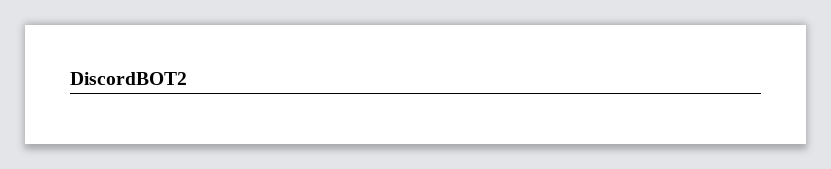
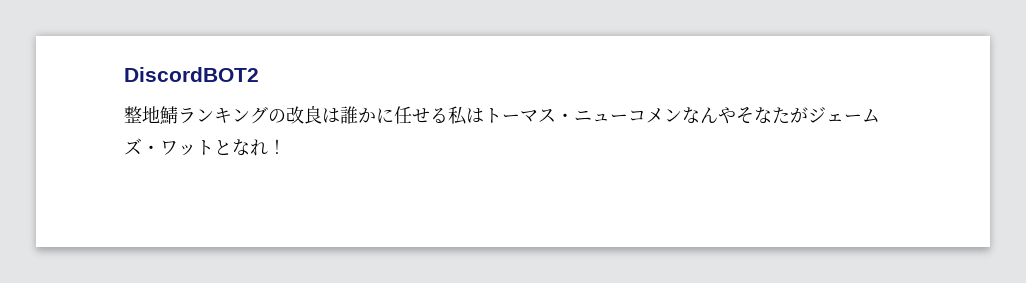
(187, 78) none -> [124,106,880,125] [124,138,286,156] // 整地鯖ランキングの改良は誰かに任せる私はトーマス・ニューコメンなんやそなたがジェームズ・ワットとなれ！

